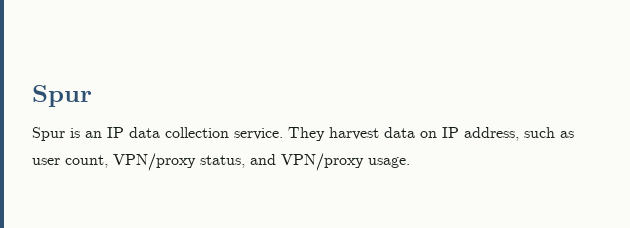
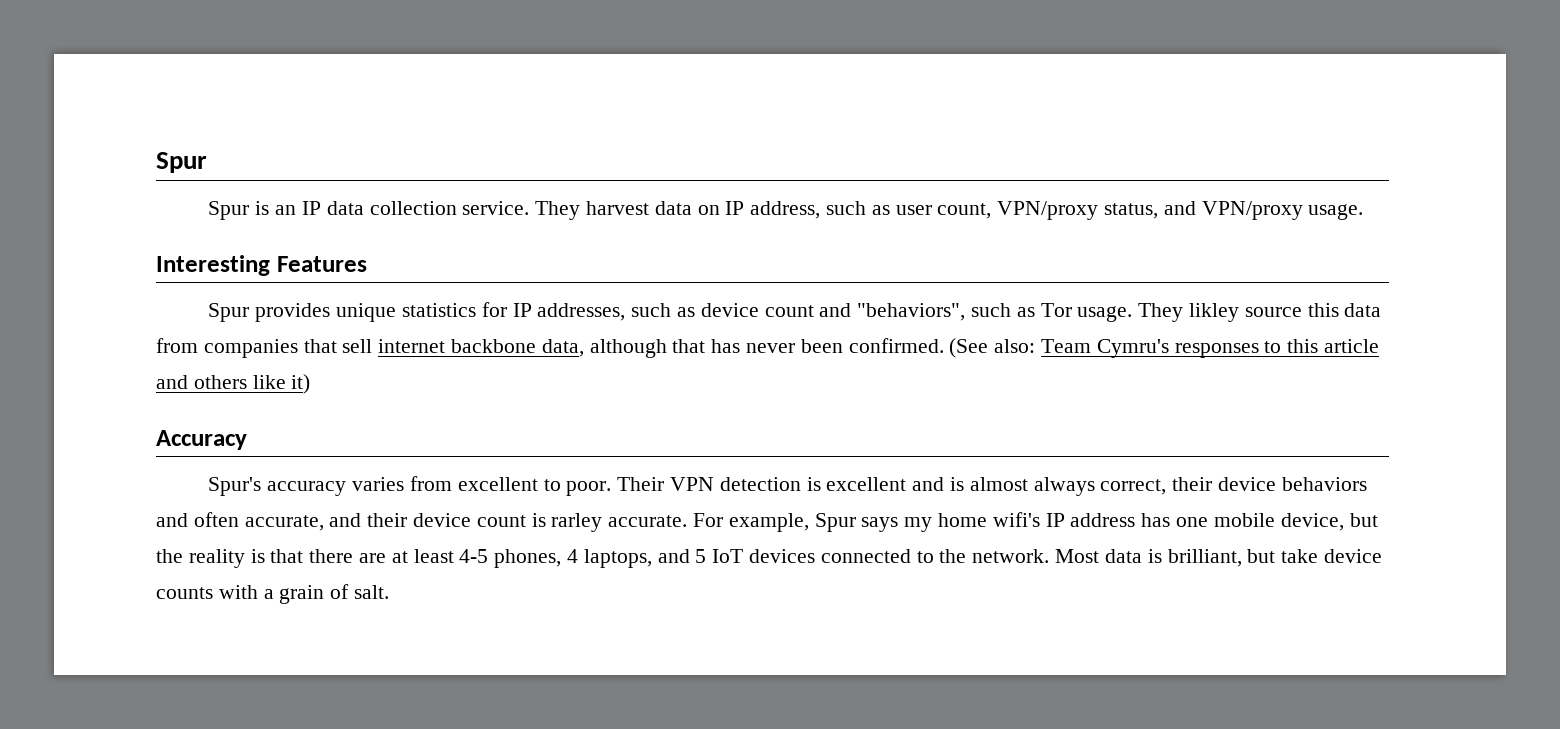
(410, 162) none -> [156,255,367,276] [208,302,1382,322] [156,338,1380,358] [156,374,311,394] [156,430,247,450] [208,476,1367,496] [156,512,1378,532] [156,549,1382,568] [156,584,390,604] // Interesting Features // Spur provides unique statistics for IP addresses, such as device count and "behaviors", such as Tor usage. They likley source this data from companies that sell internet backbone data, although that has never been confirmed. (See also: Team Cymru's responses to this article and others like it) // Accuracy // Spur's accuracy varies from excellent to poor. Their VPN detection is excellent and is almost always correct, their device behaviors and often accurate, and their device count is rarley accurate. For example, Spur says my home wifi's IP address has one mobile device, but the reality is that there are at least 4-5 phones, 4 laptops, and 5 IoT devices connected to the network. Most data is brilliant, but take device counts with a grain of salt.

